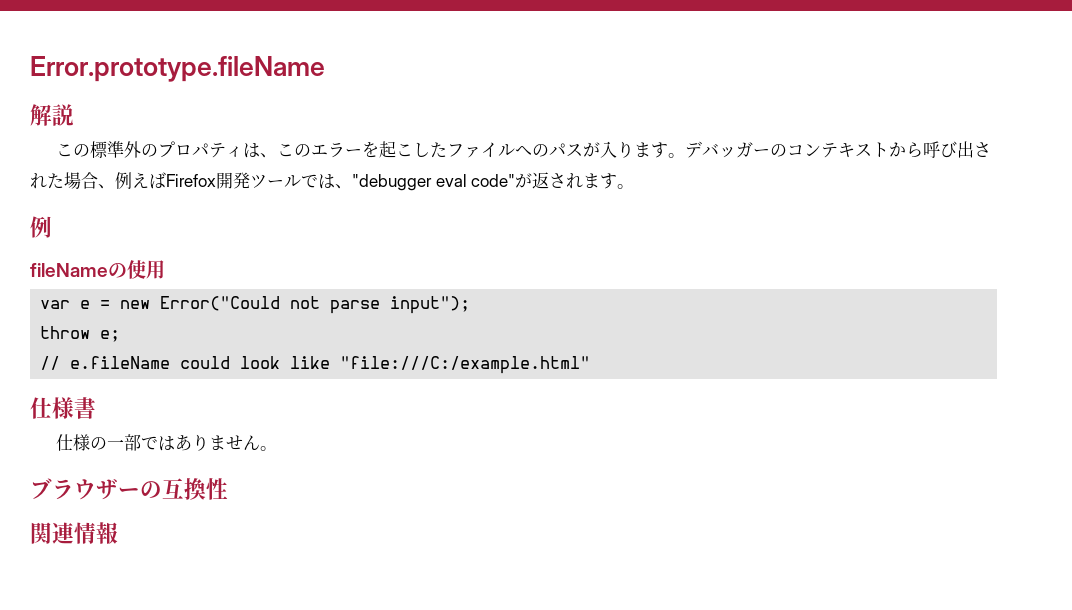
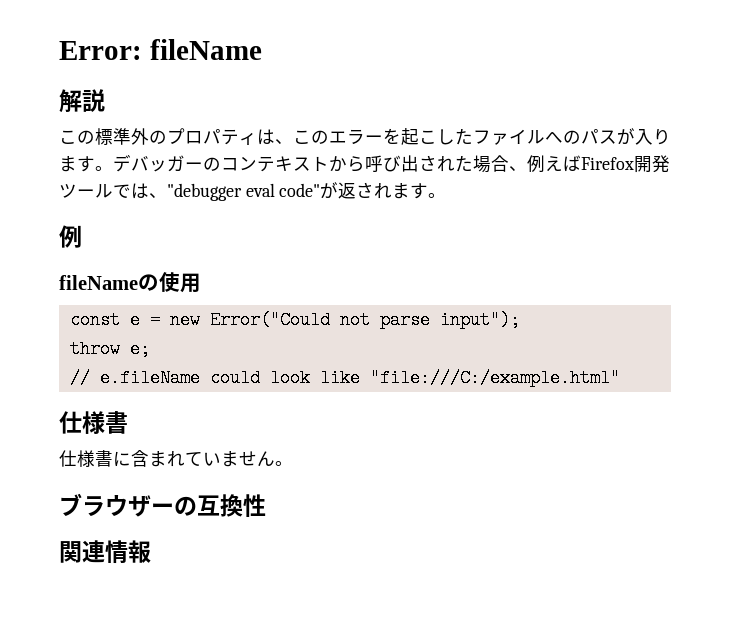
[30,56,325,82] Error.prototype.fileName -> [59,39,262,60] Error: fileName
[40,300,71,309] var -> [69,311,120,329] const
[90,434,210,451] の一部ではあり -> [95,450,221,467] 書に含まれてい

